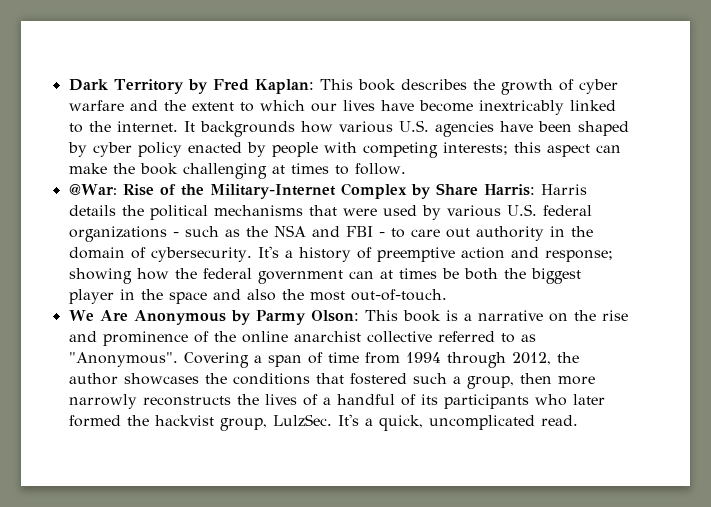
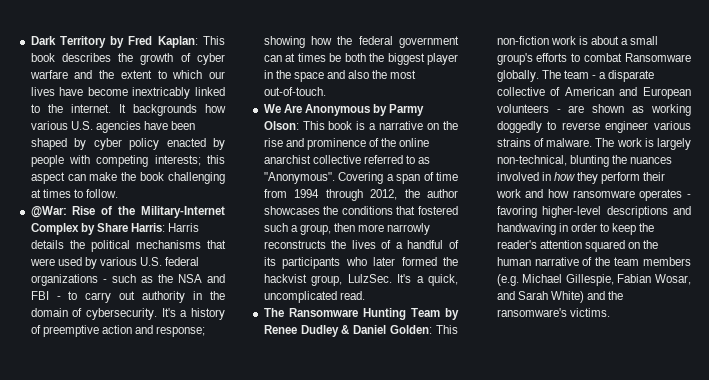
[410,229,440,237] care -> [85,292,112,303] carry
(578, 420) none -> [263,308,459,320] [263,325,458,337] [496,36,659,45] [496,53,691,65] [496,70,655,82] [496,87,691,99] [496,104,691,116] [496,121,691,133] [496,138,691,150] [496,155,672,167] [496,172,666,184] [495,189,691,201] [496,206,691,218] [496,223,655,235] [496,240,659,252] [496,257,691,266] [496,274,691,286] [496,291,624,303] [496,308,610,317] // The Ransomware Hunting Team by Renee Dudley & Daniel Golden: This non-fiction work is about a small group's efforts to combat Ransomware globally. The team - a disparate collective of American and European volunteers - are shown as working doggedly to reverse engineer various strains of malware. The work is largely non-technical, blunting the nuances involved in how they perform their work and how ransomware operates - favoring higher-level descriptions and handwaving in order to keep the reader's attention squared on the human narrative of the team members (e.g. Michael Gillespie, Fabian Wosar, and Sarah White) and the ransomware's victims.

